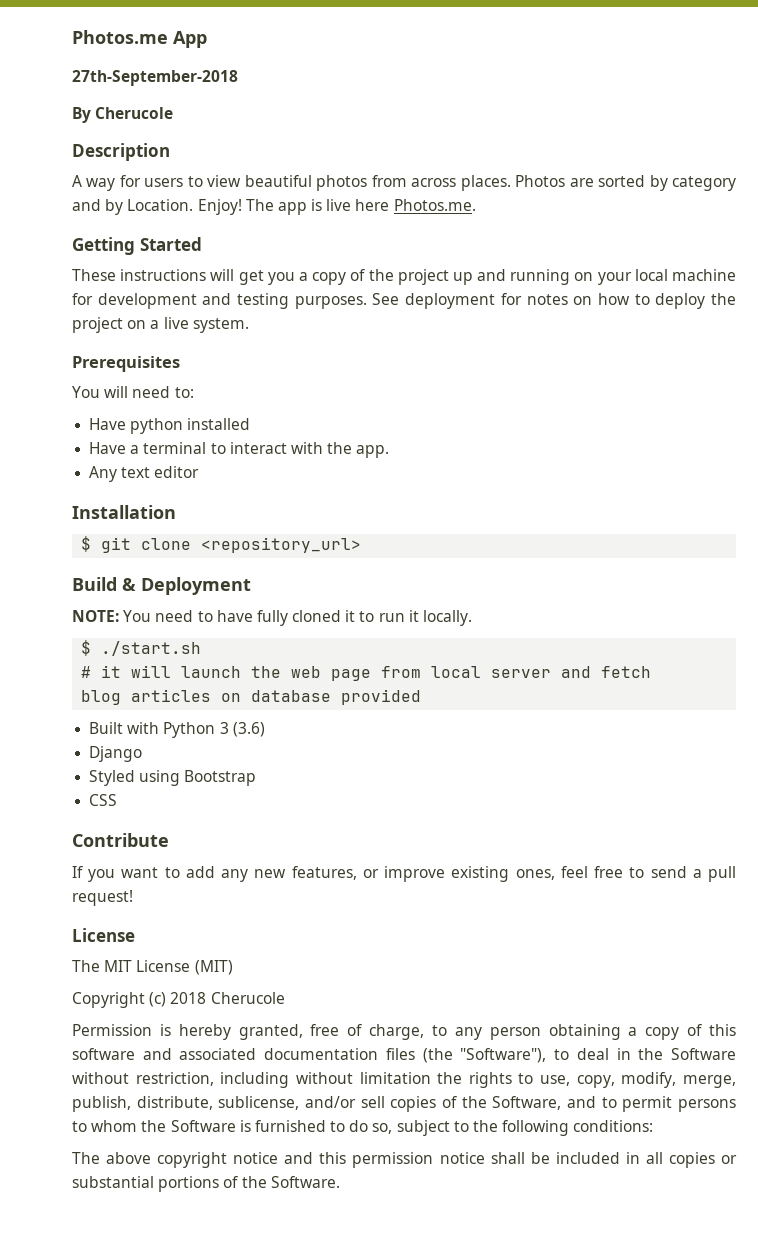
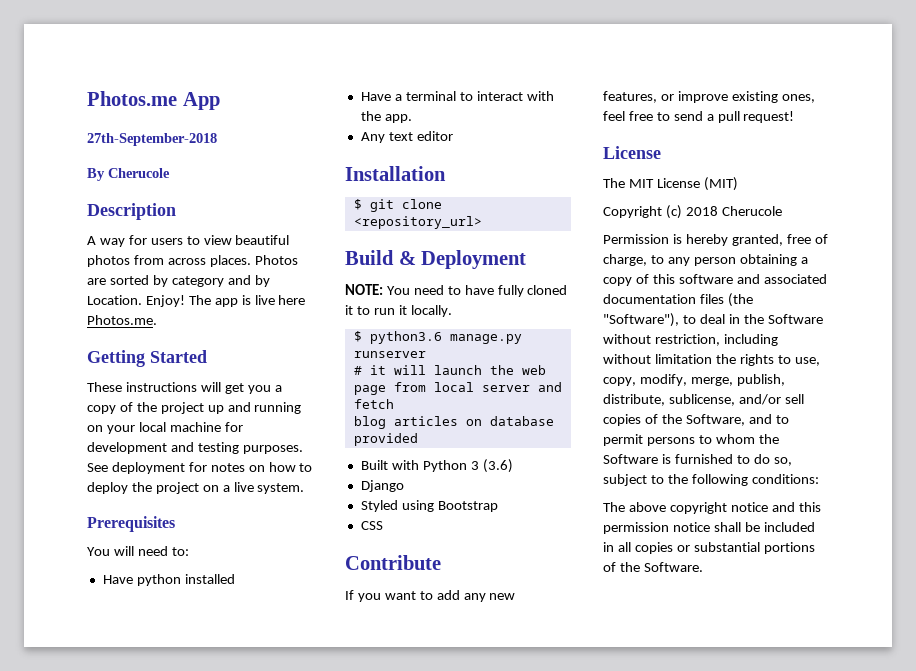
[101,641,202,656] ./start.sh -> [369,331,522,344] [353,351,426,358] python3.6 manage.py runserver

